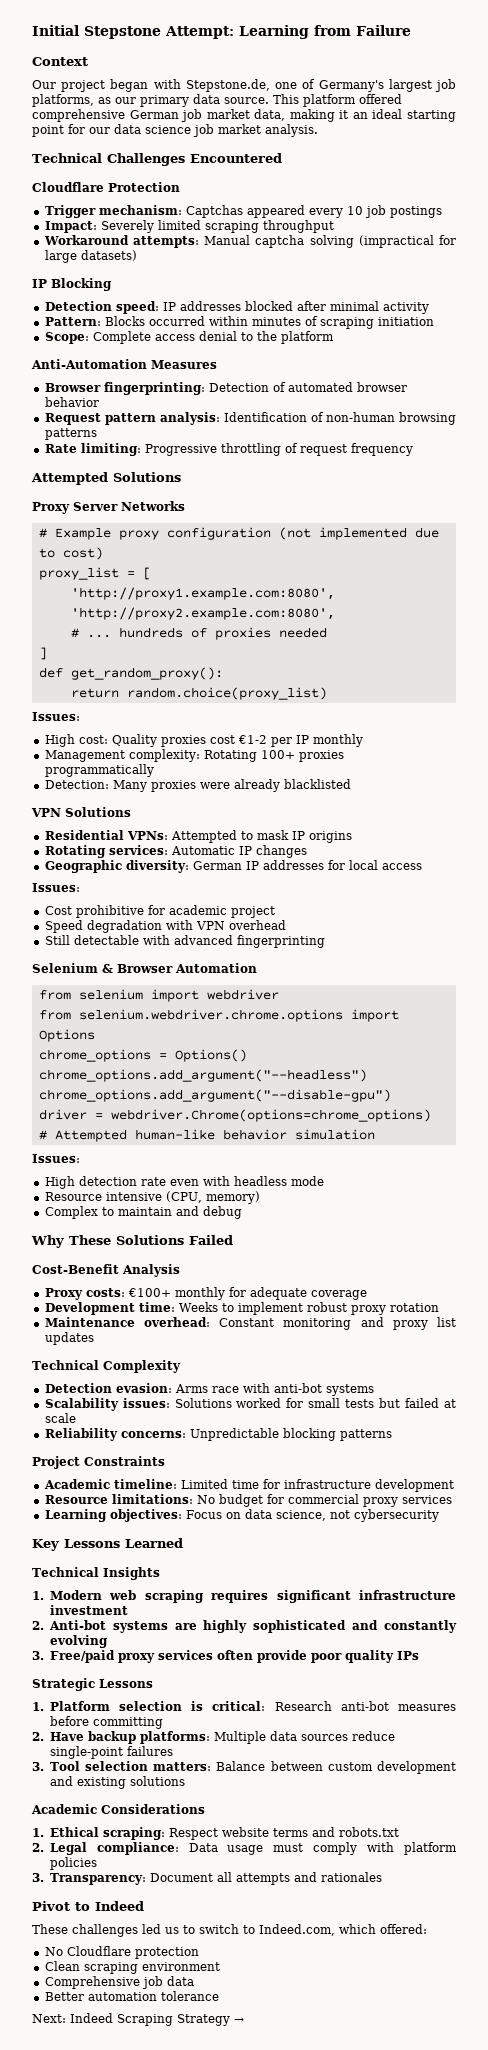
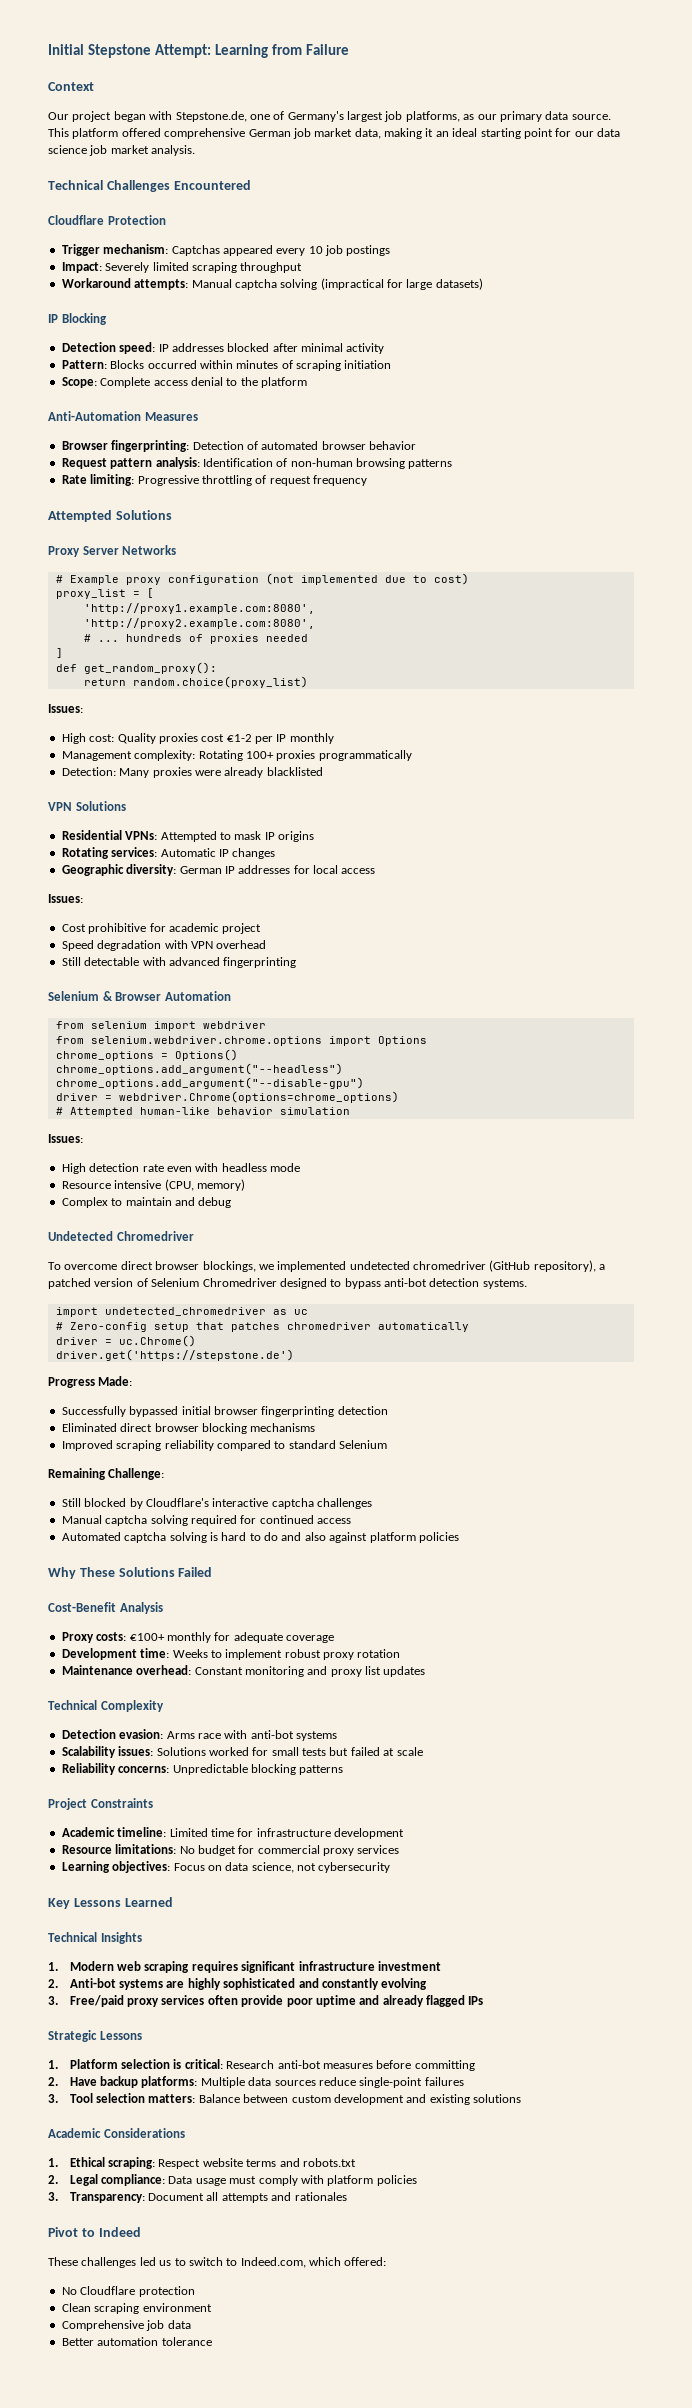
(242, 1212) none -> [48,1231,194,1241] [48,1260,606,1272] [48,1278,527,1289] [55,1307,308,1317] [55,1322,469,1332] [55,1335,196,1347] [55,1349,294,1361] [48,1376,133,1388] [61,1406,388,1417] [61,1423,316,1434] [61,1440,387,1451] [48,1468,165,1480] [61,1498,372,1509] [61,1515,351,1526] [61,1532,459,1543] // Undetected Chromedriver // To overcome direct browser blockings, we implemented undetected chromedriver (GitHub repository), a patched version of Selenium Chromedriver designed to bypass anti-bot detection systems. // import undetected_chromedriver as uc // # Zero-config setup that patches chromedriver automatically // driver = uc.Chrome() // driver.get('https://stepstone.de') // Progress Made: // Successfully bypassed initial browser fingerprinting detection // Eliminated direct browser blocking mechanisms // Improved scraping reliability compared to standard Selenium // Remaining Challenge: // Still blocked by Cloudflare's interactive captcha challenges // Manual captcha solving required for continued access // Automated captcha solving is hard to do and also against platform policies
[344,1650,394,1663] quality -> [315,1995,466,2007] uptime and already flagged
[32,2013,244,2026] // Next: Indeed Scraping Strategy → -> (212, 2341) none

